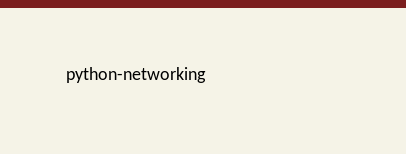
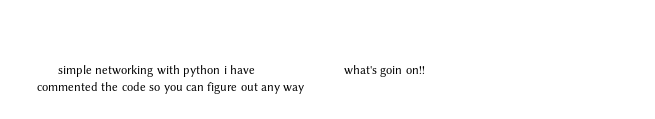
[66,67,206,83] python-networking -> [58,65,255,77] [37,82,305,94] [344,65,425,77] simple networking with python i have commented the code so you can figure out any way what's goin on!!

